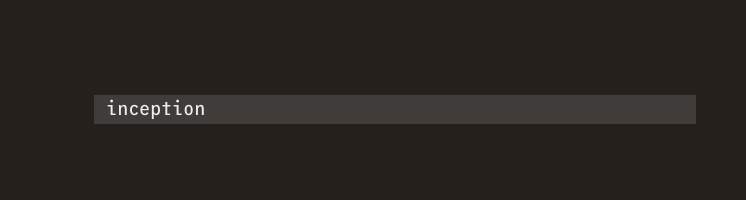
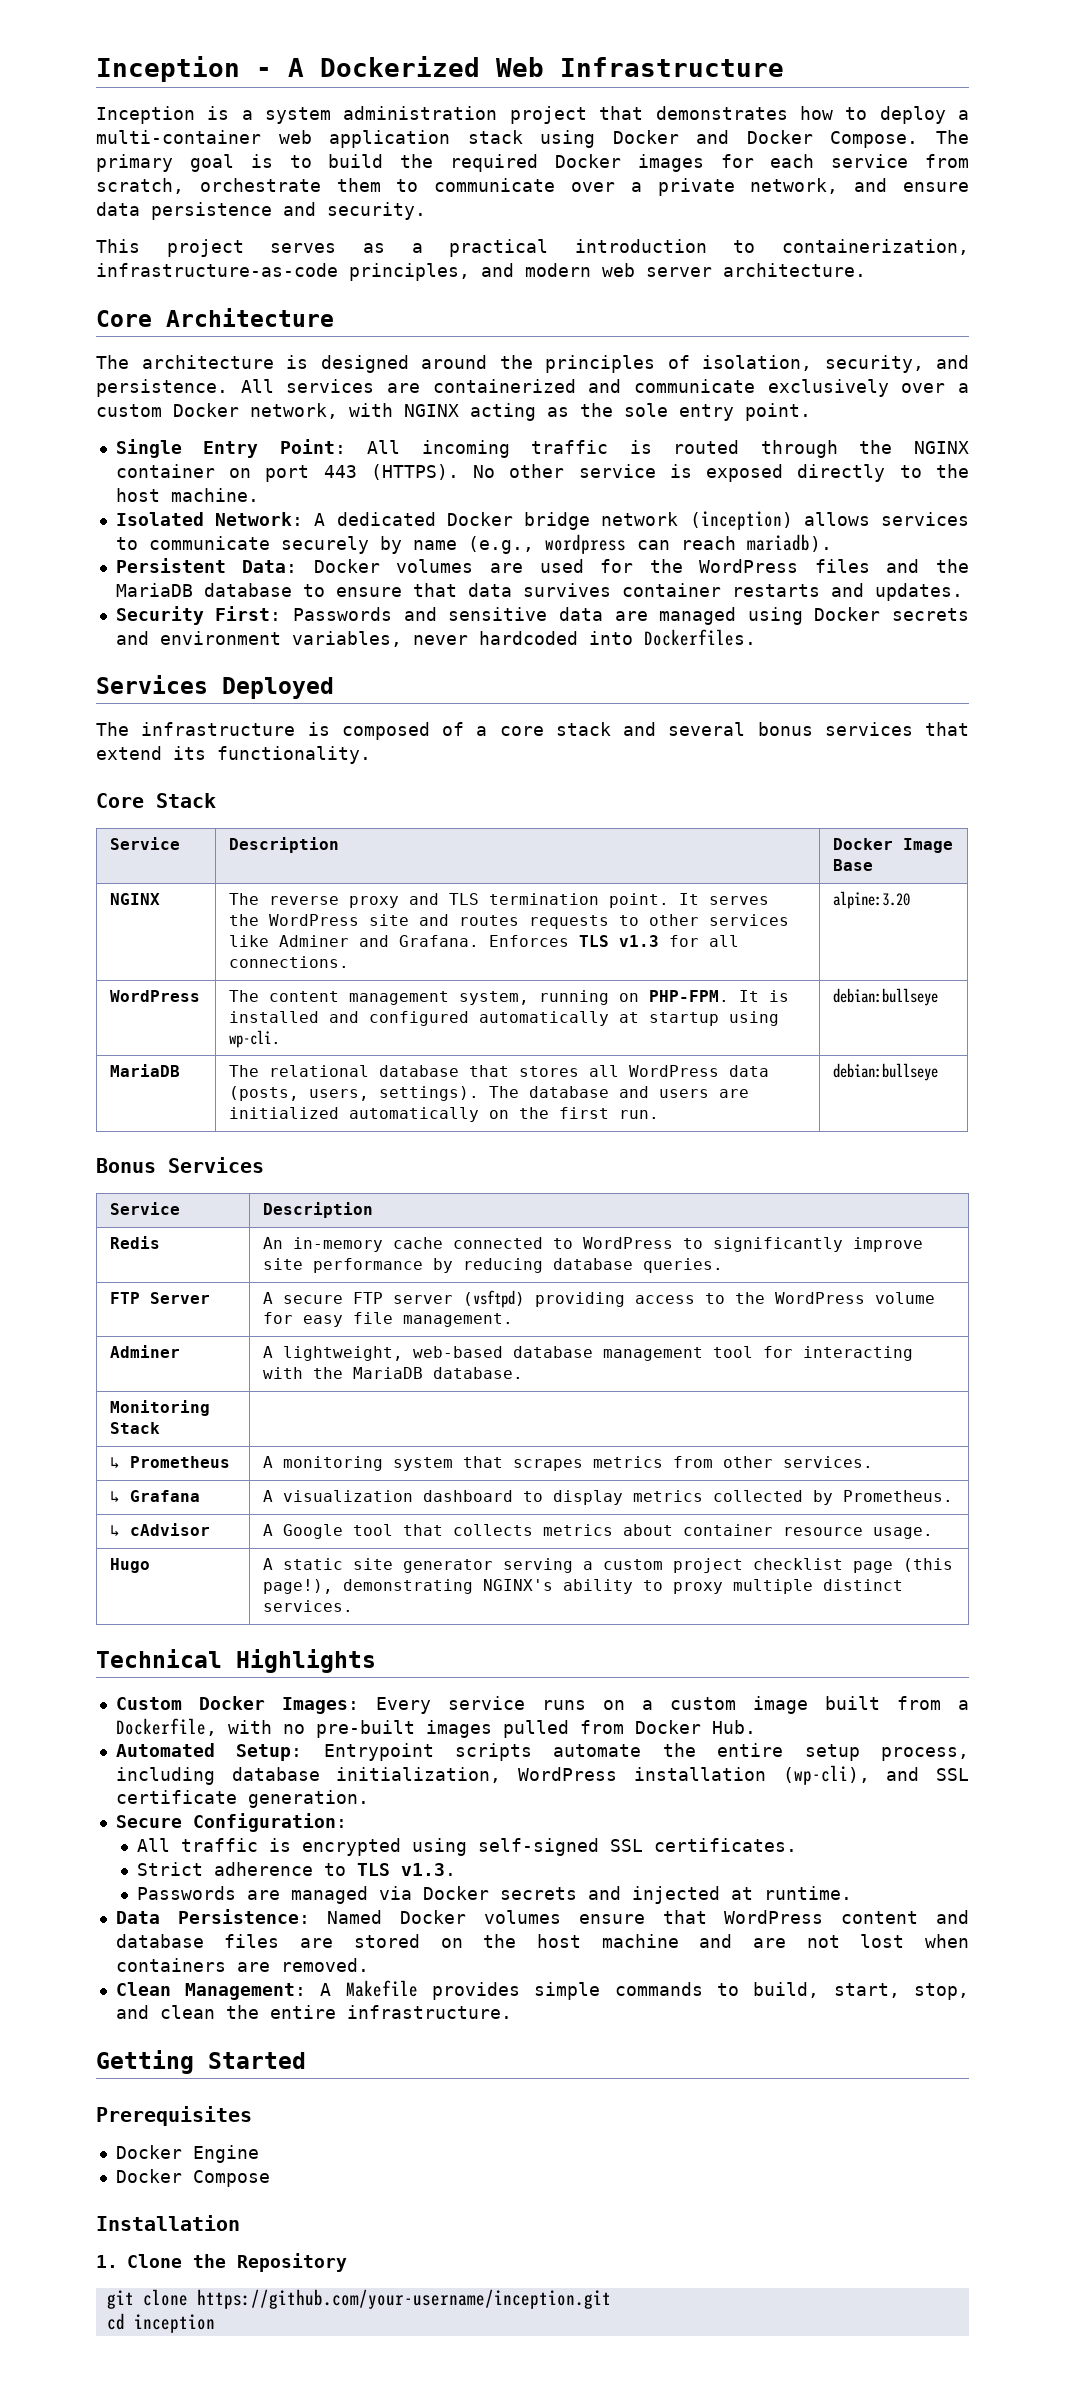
(106, 109) none -> [96,56,784,82] [96,106,970,124] [96,130,969,148] [96,154,970,172] [96,178,969,196] [96,202,426,220] [96,239,969,257] [96,263,866,281] [96,308,334,327] [96,355,969,373] [96,379,969,397] [96,403,811,421] [115,439,969,458] [115,464,969,482] [115,488,259,502] [115,511,969,530] [115,534,832,554] [115,558,970,573] [115,583,963,601] [115,606,969,625] [115,629,756,647] [96,675,334,699] [96,722,969,740] [96,746,371,764] [96,793,216,808] [110,837,181,850] [229,837,340,853] [833,838,954,853] [833,859,874,871] [110,893,161,905] [229,893,770,908] [229,914,790,929] [229,935,740,947] [229,956,350,968] [833,891,911,909] [110,990,201,1002] [229,990,790,1005] [229,1011,780,1026] [229,1030,282,1048] [833,988,939,1006] [110,1064,181,1077] [229,1065,770,1077] [229,1086,750,1101] [229,1107,660,1122] [833,1063,939,1081] [96,1157,264,1173] [110,1202,181,1215] [263,1202,374,1218] [110,1236,161,1249] [263,1237,924,1252] [263,1258,724,1273] [110,1292,211,1304] [263,1290,936,1308] [263,1312,514,1327] [110,1345,181,1358] [263,1346,914,1361] [263,1367,524,1379] [110,1400,211,1416] [110,1422,161,1434] [110,1456,231,1468] [263,1456,874,1471] [110,1490,201,1502] [263,1490,954,1505] [110,1523,211,1536] [263,1524,934,1539] [110,1558,151,1573] [263,1558,954,1573] [263,1579,904,1594] [263,1600,354,1612] [96,1649,376,1673] [115,1696,969,1714] [115,1718,756,1738] [115,1743,969,1761] [115,1765,969,1785] [115,1790,369,1808] [115,1813,347,1832] [136,1838,797,1856] [136,1862,456,1876] [136,1886,852,1904] [115,1909,969,1924] [115,1934,970,1948] [115,1958,369,1972] [115,1980,970,2000] [115,2005,512,2019] [96,2050,306,2074] [96,2106,252,2126] [115,2145,259,2163] [115,2169,270,2187] [96,2215,240,2231] [96,2253,347,2272] [106,2289,611,2309] [106,2313,125,2330] Inception - A Dockerized Web Infrastructure // Inception is a system administration project that demonstrates how to deploy a multi-container web application stack using Docker and Docker Compose. The primary goal is to build the required Docker images for each service from scratch, orchestrate them to communicate over a private network, and ensure data persistence and security. // This project serves as a practical introduction to containerization, infrastructure-as-code principles, and modern web server architecture. // Core Architecture // The architecture is designed around the principles of isolation, security, and persistence. All services are containerized and communicate exclusively over a custom Docker network, with NGINX acting as the sole entry point. // Single Entry Point: All incoming traffic is routed through the NGINX container on port 443 (HTTPS). No other service is exposed directly to the host machine. // Isolated Network: A dedicated Docker bridge network (inception) allows services to communicate securely by name (e.g., wordpress can reach mariadb). // Persistent Data: Docker volumes are used for the WordPress files and the MariaDB database to ensure that data survives container restarts and updates. // Security First: Passwords and sensitive data are managed using Docker secrets and environment variables, never hardcoded into Dockerfiles. // Services Deployed // The infrastructure is composed of a core stack and several bonus services that extend its functionality. // Core Stack // Service | Description | Docker Image Base // NGINX | The reverse proxy and TLS termination point. It serves the WordPress site and routes requests to other services like Adminer and Grafana. Enforces TLS v1.3 for all connections. | alpine:3.20 // WordPress | The content management system, running on PHP-FPM. It is installed and configured automatically at startup using wp-cli. | debian:bullseye // MariaDB | The relational database that stores all WordPress data (posts, users, settings). The database and users are initialized automatically on the first run. | debian:bullseye // Bonus Services // Service | Description // Redis | An in-memory cache connected to WordPress to significantly improve site performance by reducing database queries. // FTP Server | A secure FTP server (vsftpd) providing access to the WordPress volume for easy file management. // Adminer | A lightweight, web-based database management tool for interacting with the MariaDB database. // Monitoring Stack | // ↳ Prometheus | A monitoring system that scrapes metrics from other services. // ↳ Grafana | A visualization dashboard to display metrics collected by Prometheus. // ↳ cAdvisor | A Google tool that collects metrics about container resource usage. // Hugo | A static site generator serving a custom project checklist page (this page!), demonstrating NGINX's ability to proxy multiple distinct services. // Technical Highlights // Custom Docker Images: Every service runs on a custom image built from a Dockerfile, with no pre-built images pulled from Docker Hub. // Automated Setup: Entrypoint scripts automate the entire setup process, including database initialization, WordPress installation (wp-cli), and SSL certificate generation. // Secure Configuration: // All traffic is encrypted using self-signed SSL certificates. // Strict adherence to TLS v1.3. // Passwords are managed via Docker secrets and injected at runtime. // Data Persistence: Named Docker volumes ensure that WordPress content and database files are stored on the host machine and are not lost when containers are removed. // Clean Management: A Makefile provides simple commands to build, start, stop, and clean the entire infrastructure. // Getting Started // Prerequisites // Docker Engine // Docker Compose // Installation // 1. Clone the Repository // git clone https://github.com/your-username/inception.git // cd

